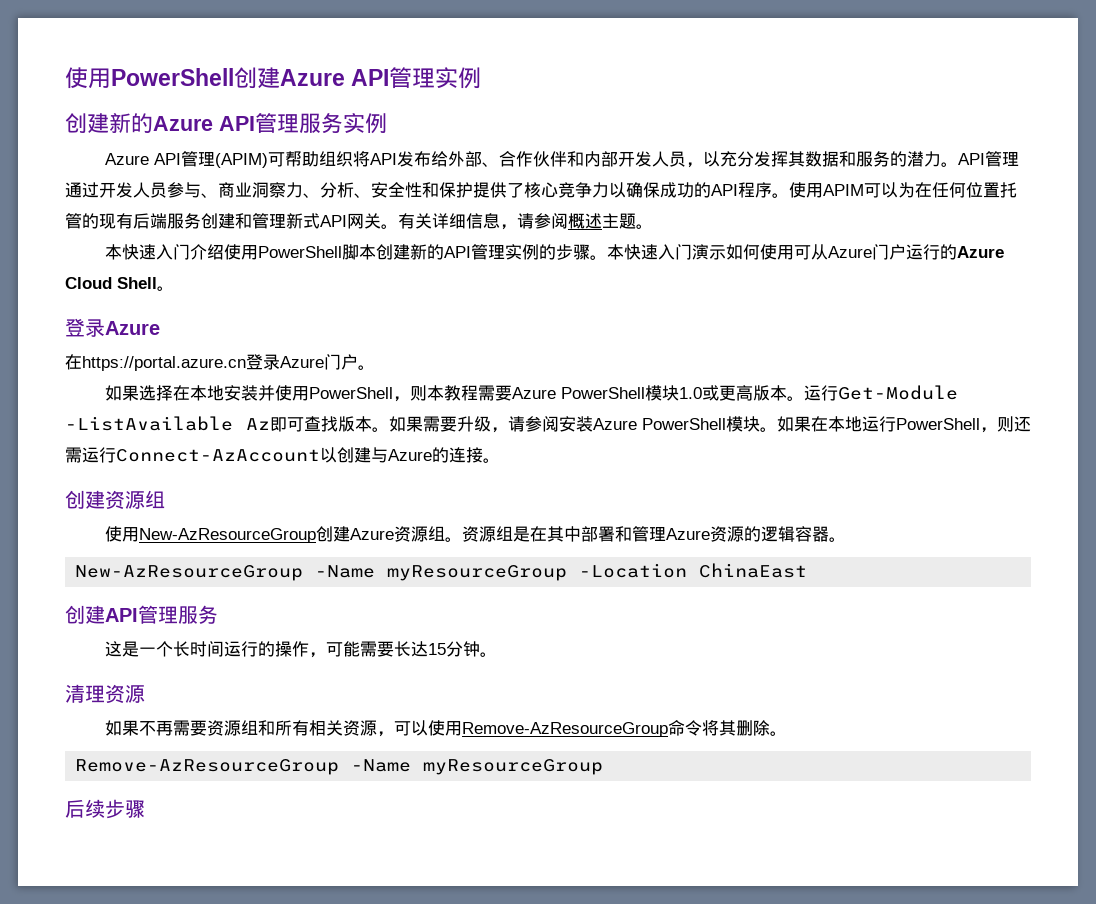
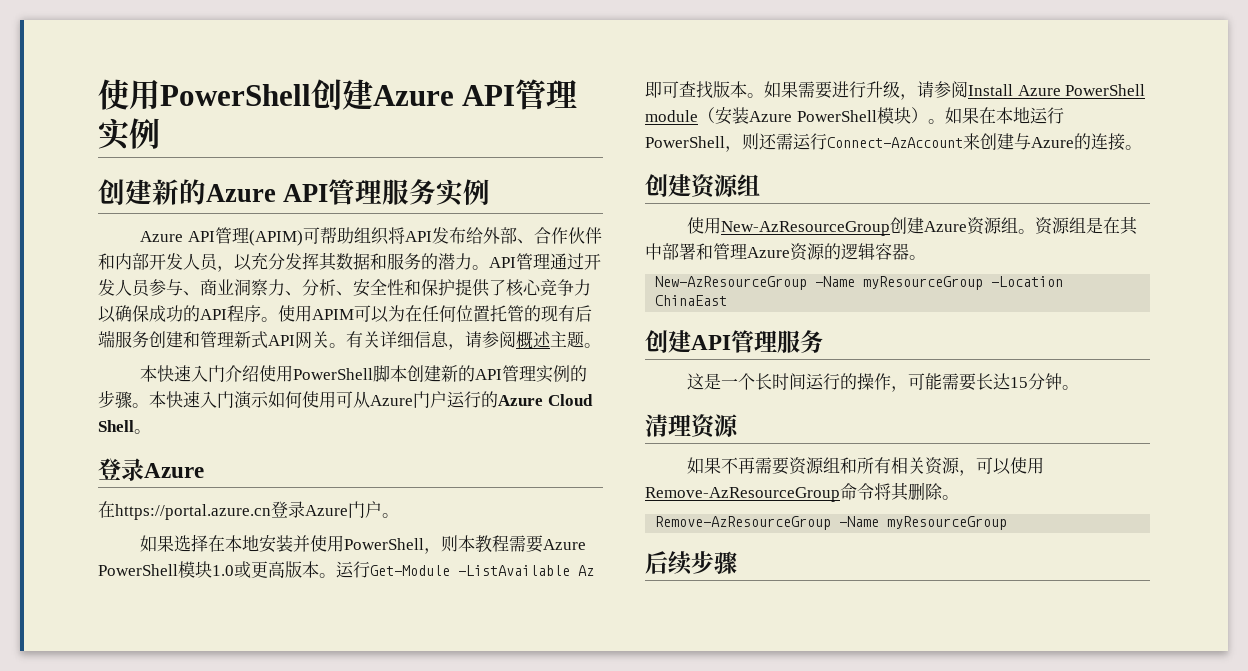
(457, 424) none -> [832,81,866,98] 进行
(559, 424) none -> [968,84,1146,96] [645,107,715,123] Install Azure PowerShell module（
(760, 424) none -> [910,107,928,123] ）
[320,447,337,463] 以 -> [963,133,980,150] 来

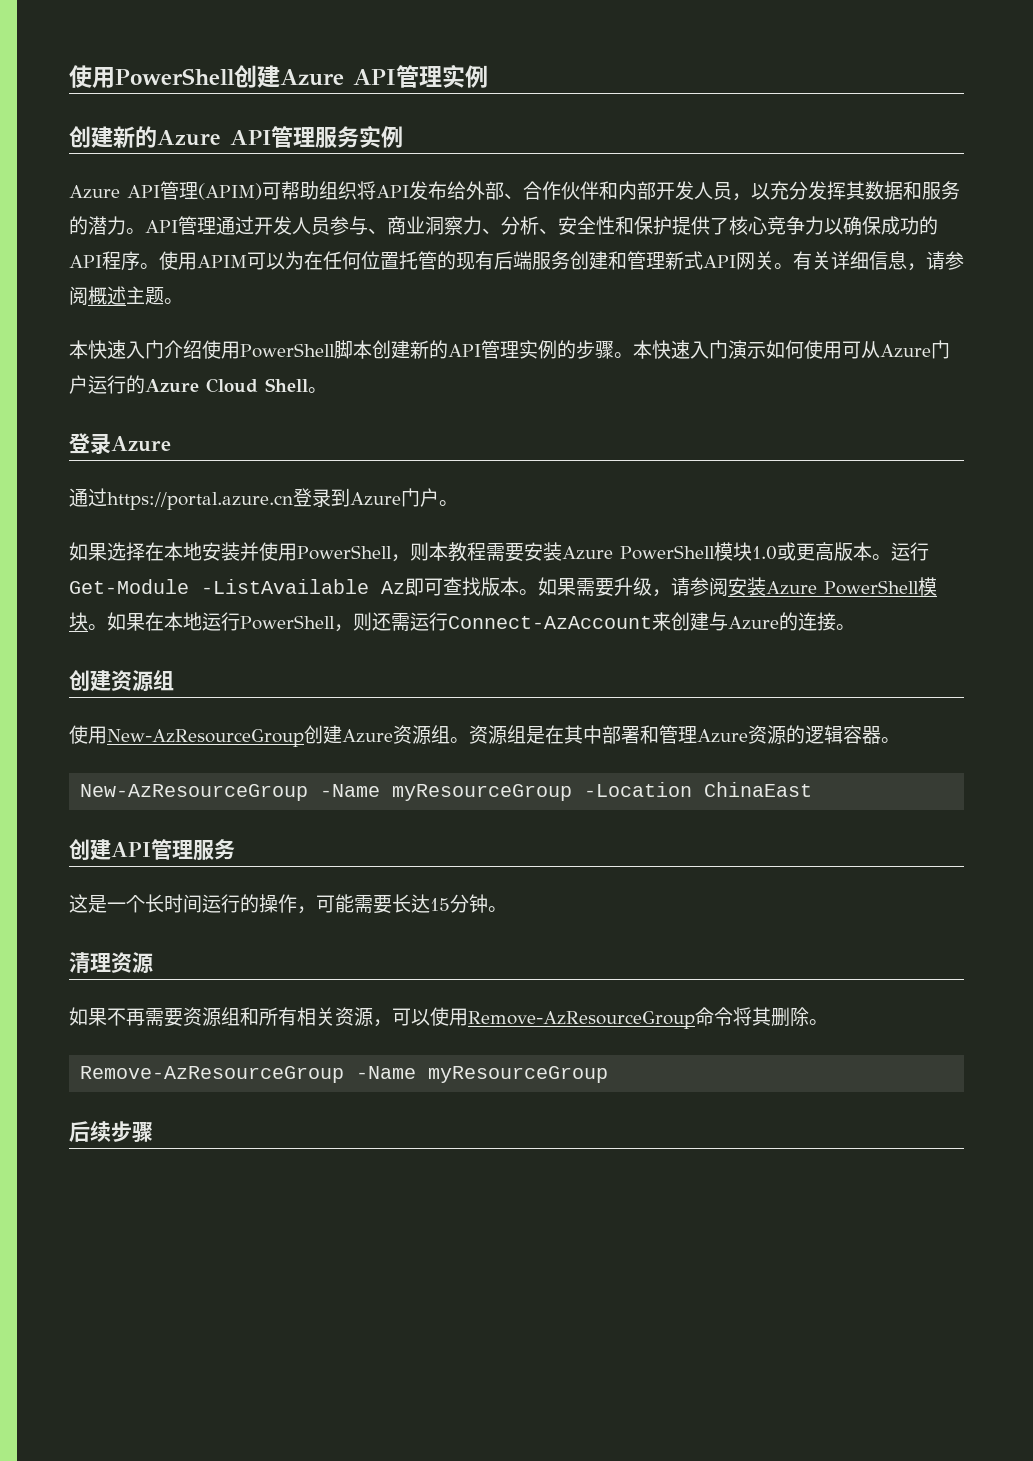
[98,501,115,518] 在 -> [69,488,107,507] 通过
(305, 509) none -> [331,488,350,507] 到
(544, 544) none -> [524,542,562,561] 安装
[832,81,866,98] 进行 -> (614, 587) none
[968,84,1146,96] [645,107,928,125] Install Azure PowerShell module（安装Azure PowerShell模块） -> [728,577,937,596] [69,612,88,631] 安装Azure PowerShell模块

